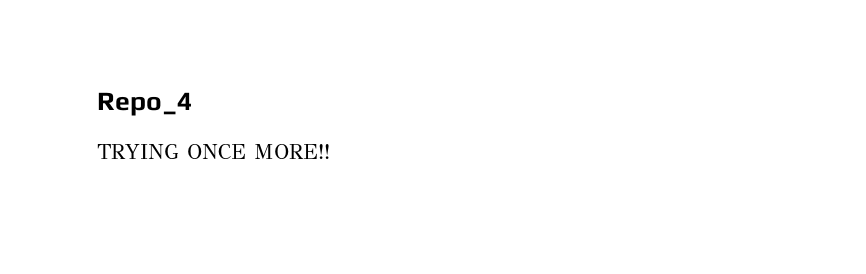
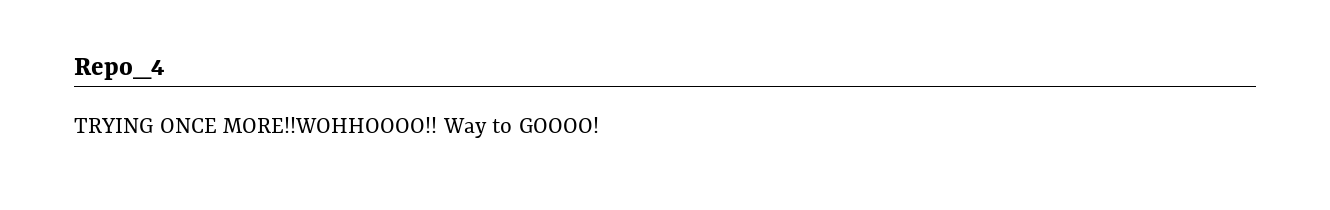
[254,144,330,159] MORE!! -> [223,117,600,138] MORE!!WOHHOOOO!! Way to GOOOO!

